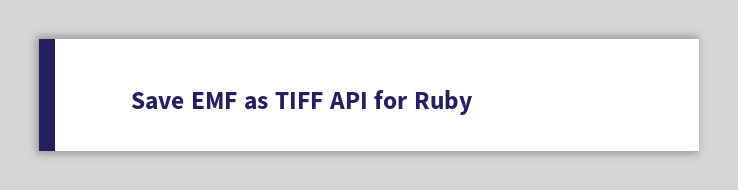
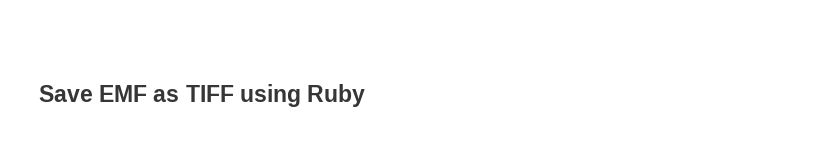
[328,90,409,109] API for -> [239,84,301,107] using

